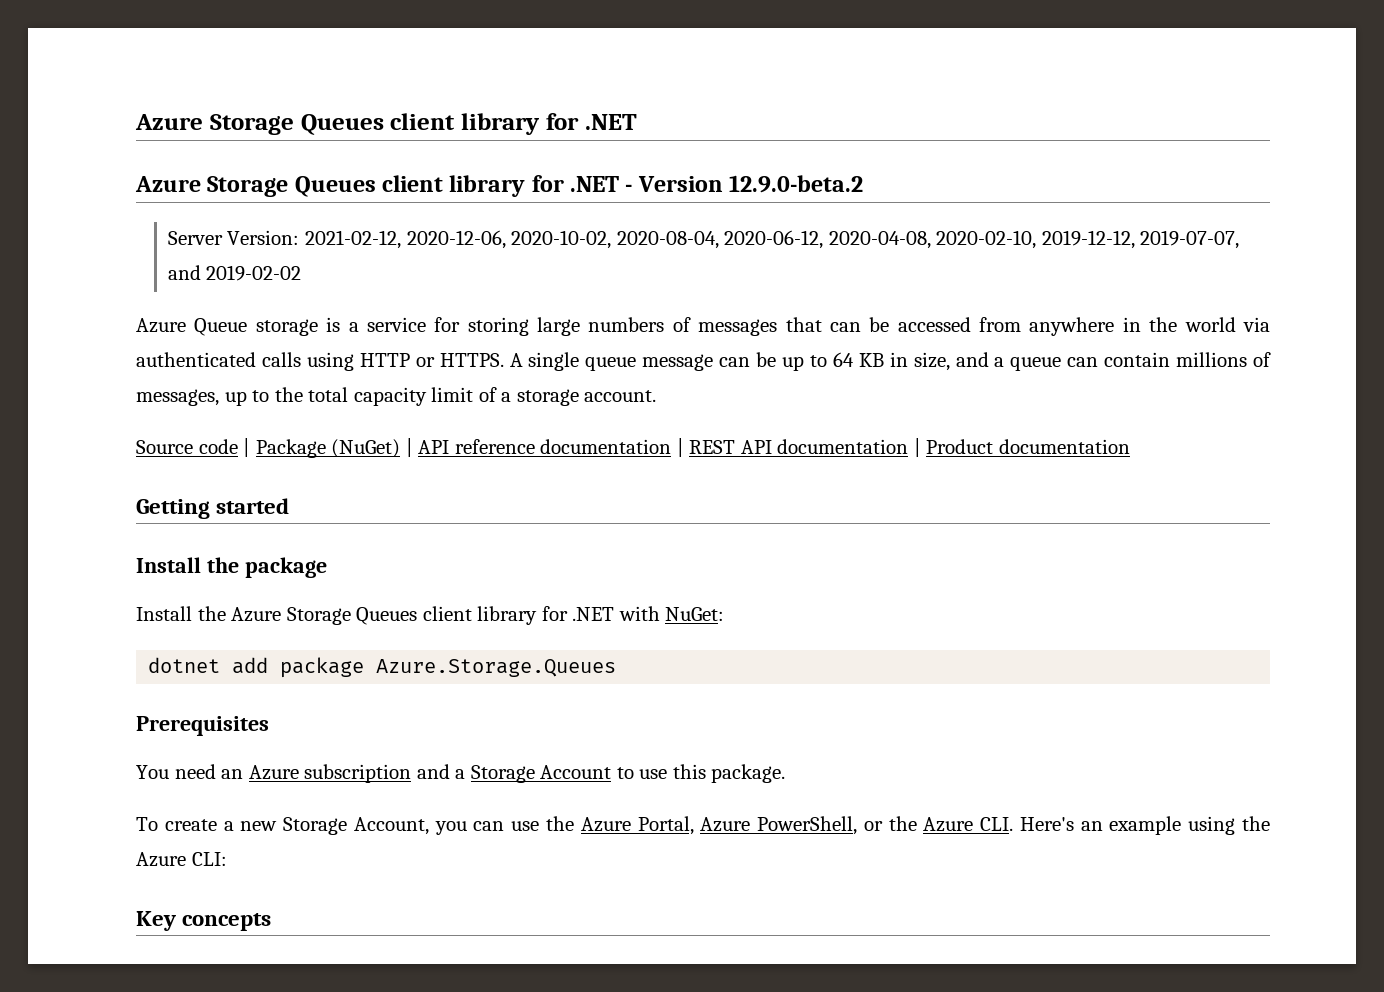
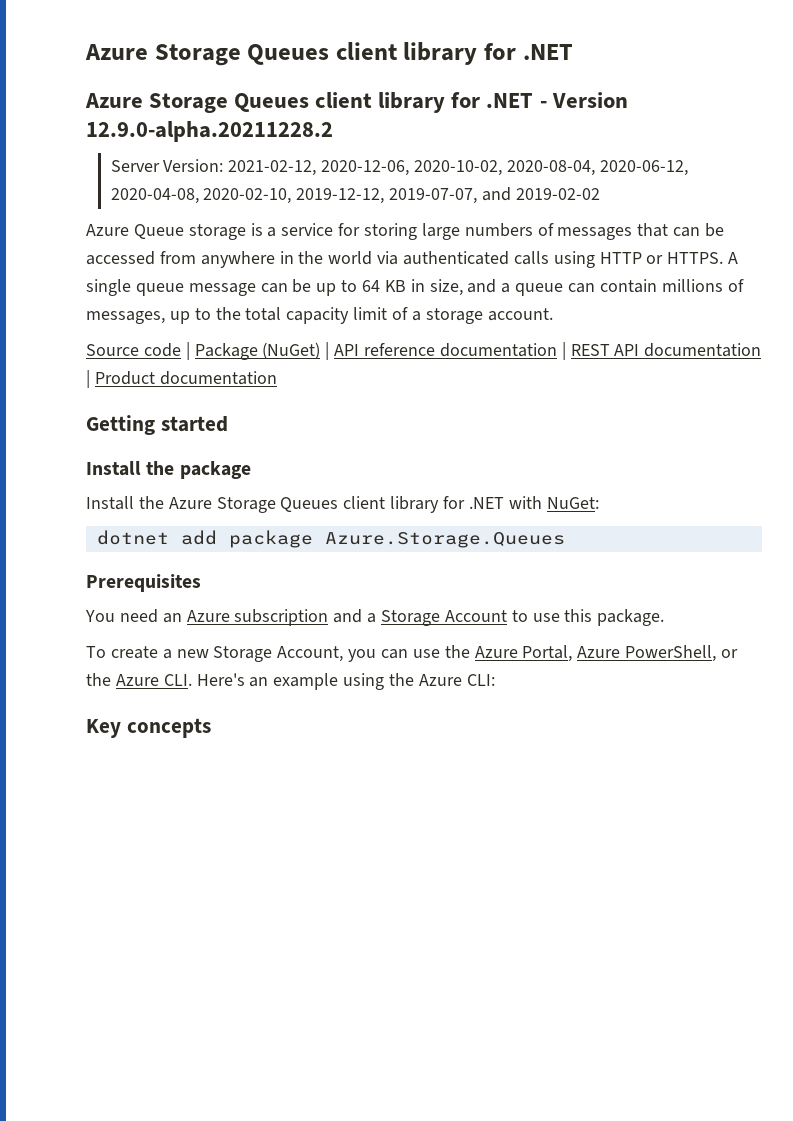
[729,175,864,193] 12.9.0-beta.2 -> [86,121,333,142] 12.9.0-alpha.20211228.2

